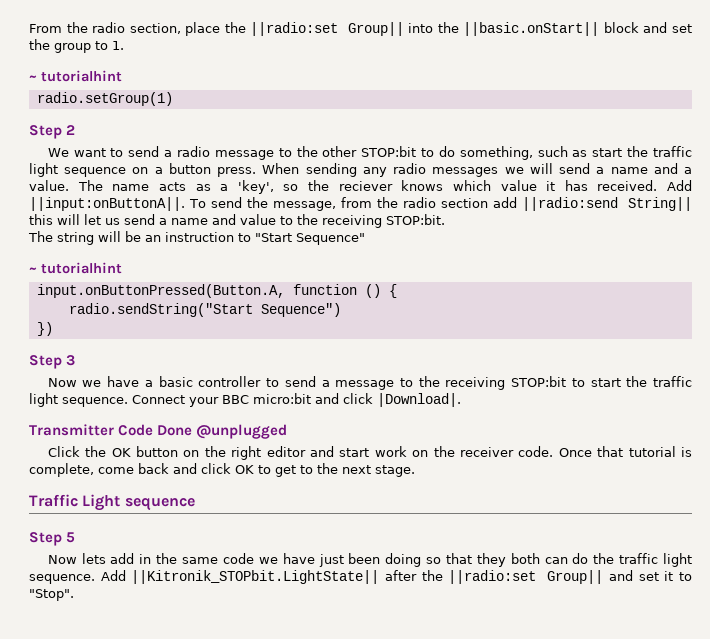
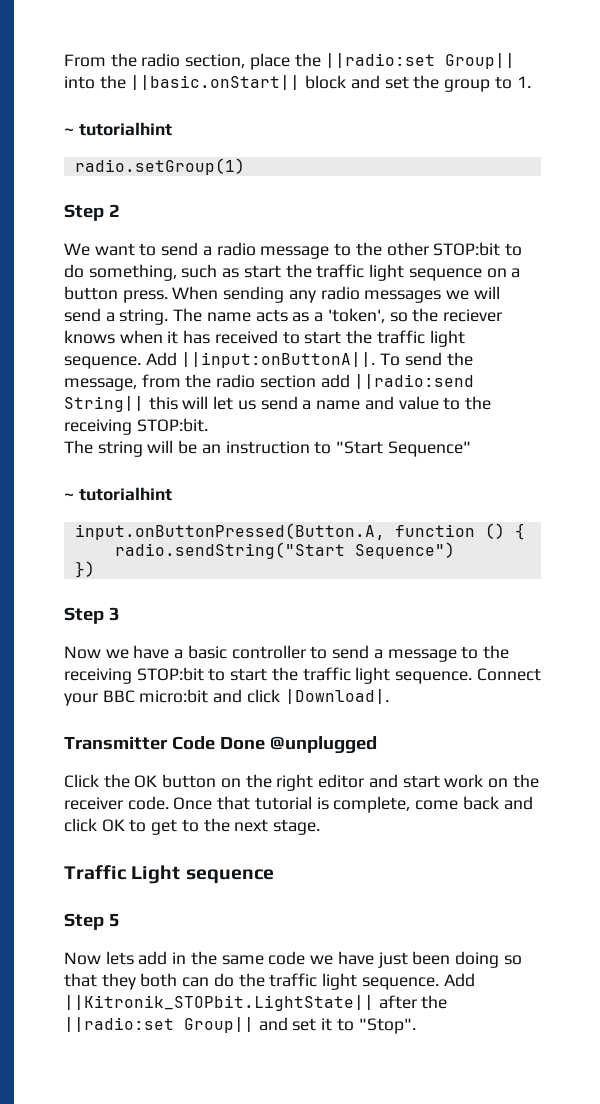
[610,163,693,174] [29,180,69,191] name and a value. -> [119,309,169,325] string.
[237,180,274,194] 'key', -> [327,308,385,323] 'token',
[452,180,658,191] which value it has received. -> [119,330,465,347] [64,356,141,369] when it has received to start the traffic light sequence.

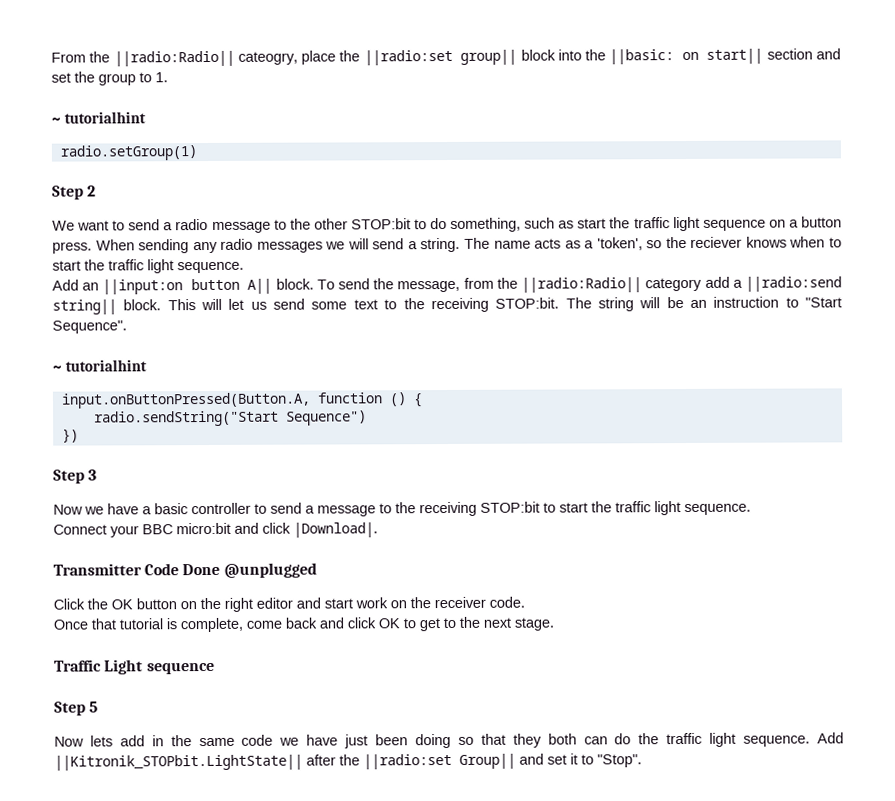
[141,53,246,68] radio section, -> [113,50,298,67] ||radio:Radio|| cateogry,
[445,53,516,69] [64,75,347,90] Group|| into the ||basic.onStart|| block -> [460,48,813,65] group|| block into the ||basic: on start|| section
[167,330,465,347] [64,352,376,369] it has received to start the traffic light sequence. Add ||input:onButtonA||. -> [828,237,842,248] [52,259,244,274] [52,278,314,295] to start the traffic light sequence. // Add an ||input:on button A|| block.
[216,374,475,389] [64,396,439,412] radio section add ||radio:send String|| this will let us send a name and value -> [521,276,842,293] [52,298,378,315] ||radio:Radio|| category add a ||radio:send string|| block. This will let us send some text
(208, 425) // -> (560, 303) none
[387,441,471,457] Sequence" -> [52,320,127,334] Sequence".
(473, 677) none -> (751, 509) //
(169, 803) none -> (525, 602) //

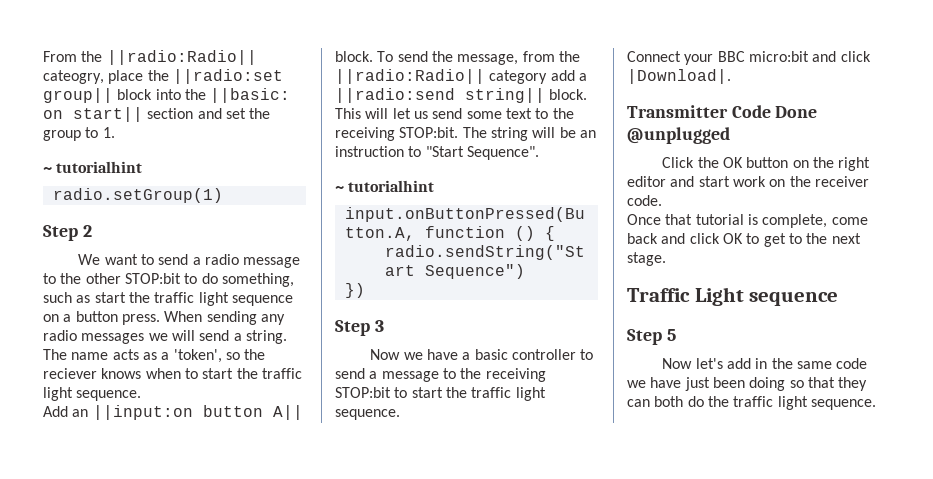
[89,735,113,747] lets -> [695,358,723,369] let's
[547,733,608,745] both can -> [627,396,684,407] can both
[816,732,844,744] [54,753,642,771] Add ||Kitronik_STOPbit.LightState|| after the ||radio:set Group|| and set it to "Stop". -> (876, 404) none

